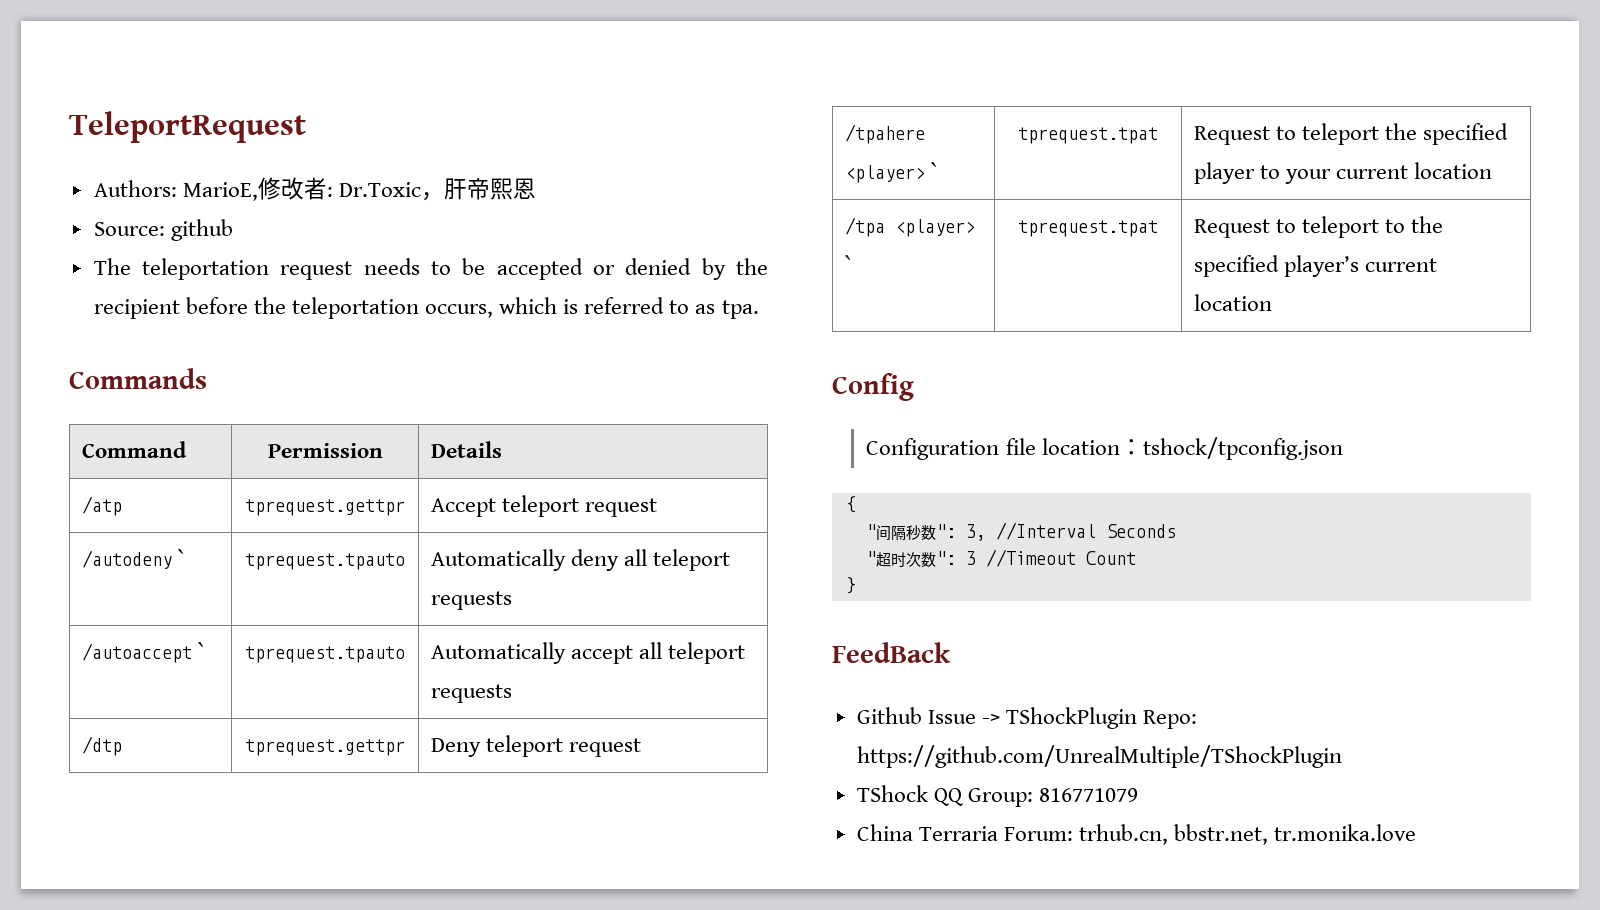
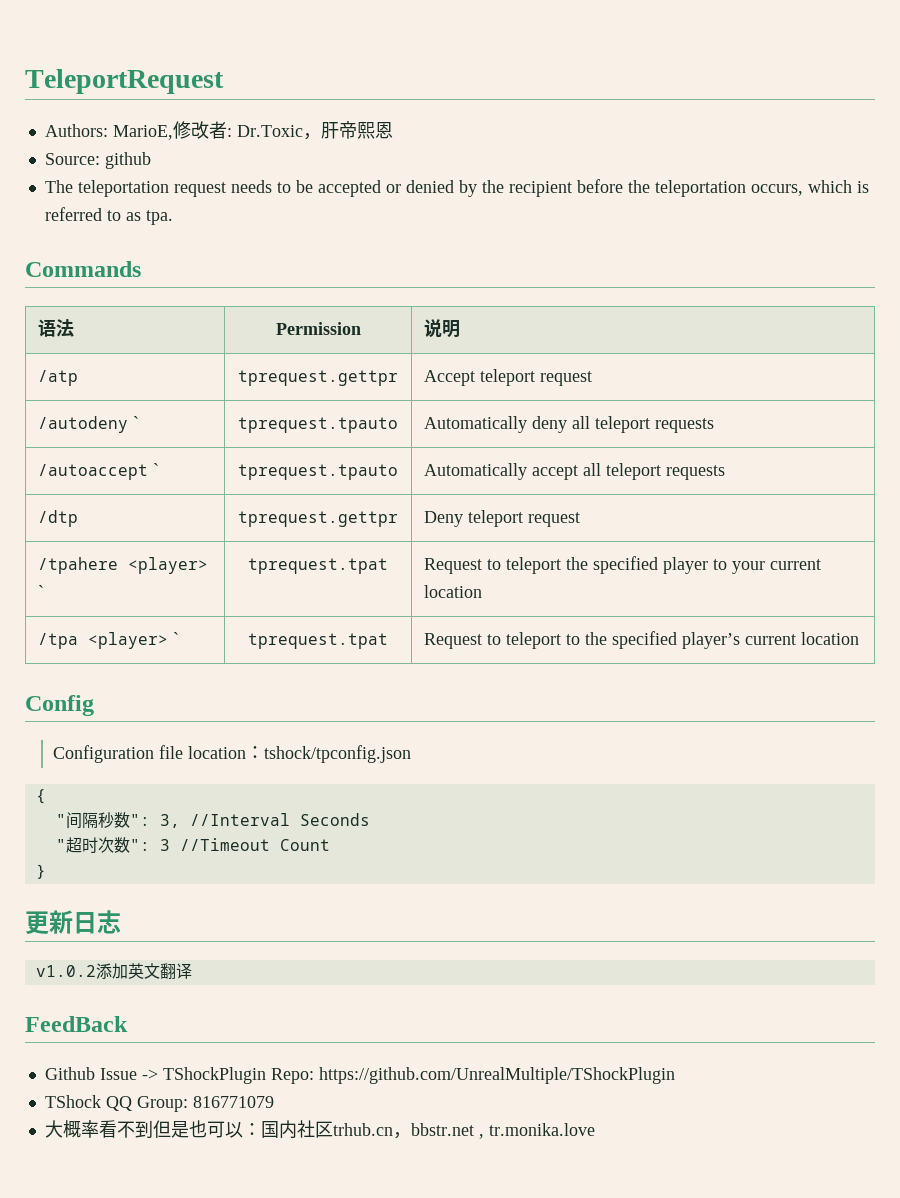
[81,441,187,458] Command -> [38,319,75,337] 语法
[430,441,502,458] Details -> [424,319,461,338] 说明
(856, 585) none -> [25,910,121,935] [35,963,192,979] // 更新日志 // v1.0.2添加英文翻译
[856,824,1269,845] China Terraria Forum: trhub.cn, bbstr.net, -> [44,1120,484,1139] 大概率看不到但是也可以：国内社区trhub.cn，bbstr.net ,

